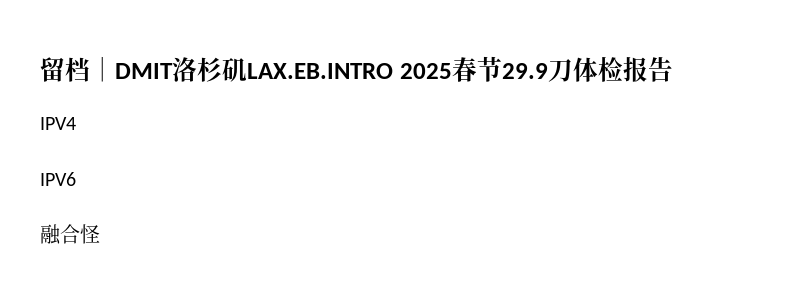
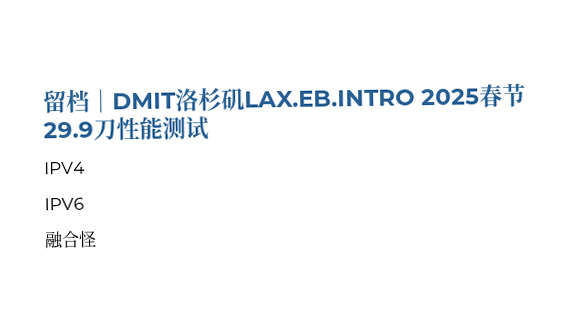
[572,57,673,82] 体检报告 -> [116,116,209,141] 性能测试

